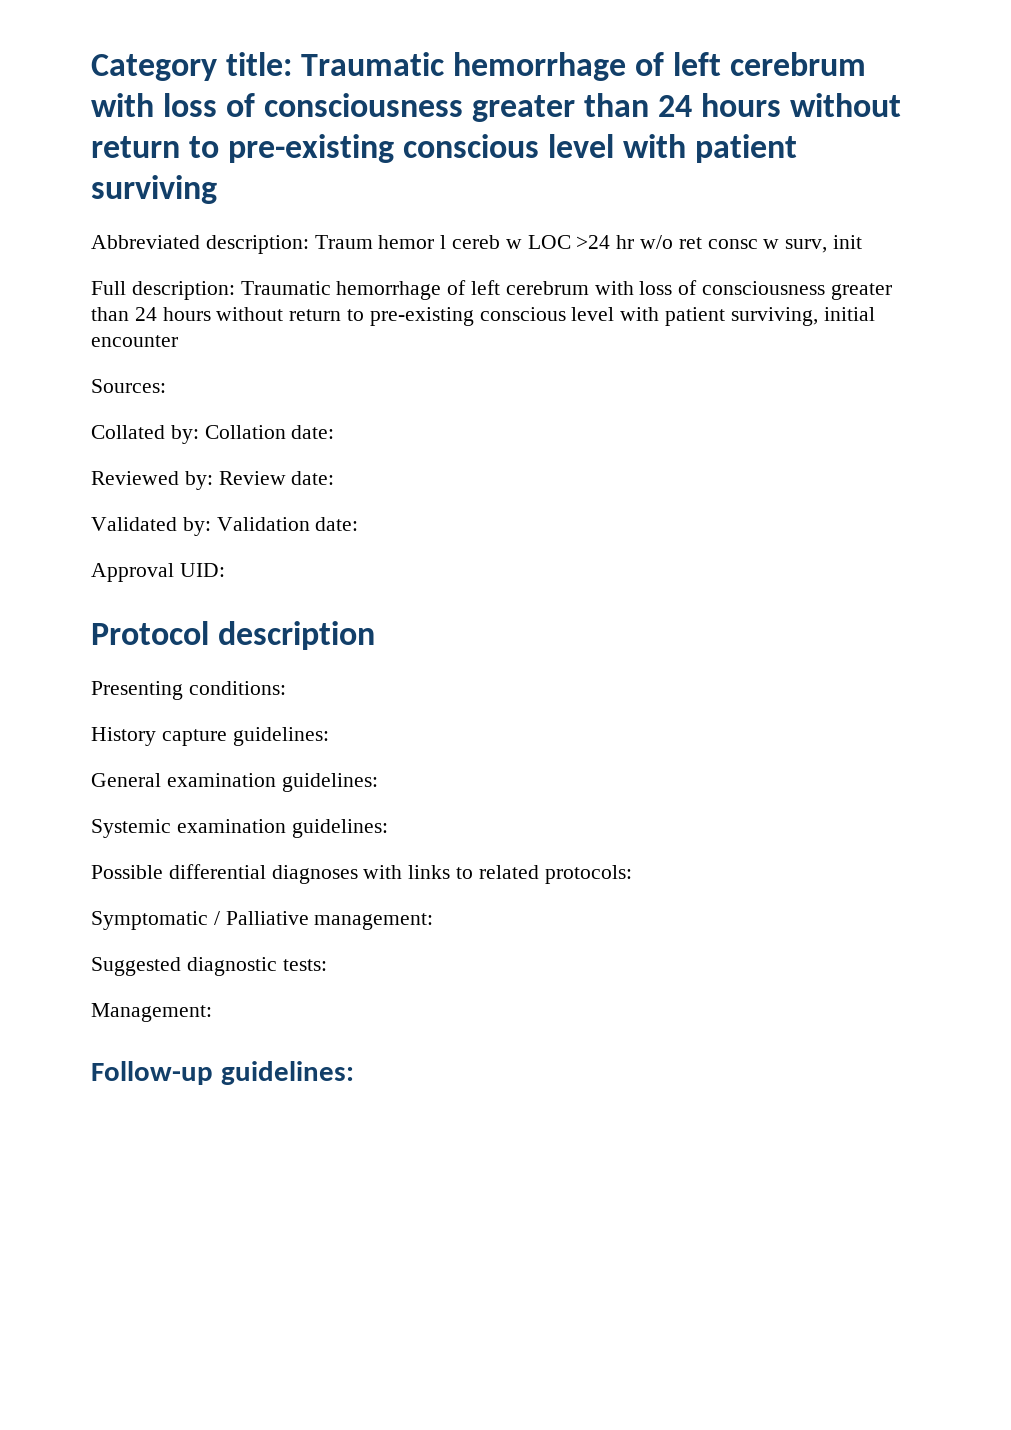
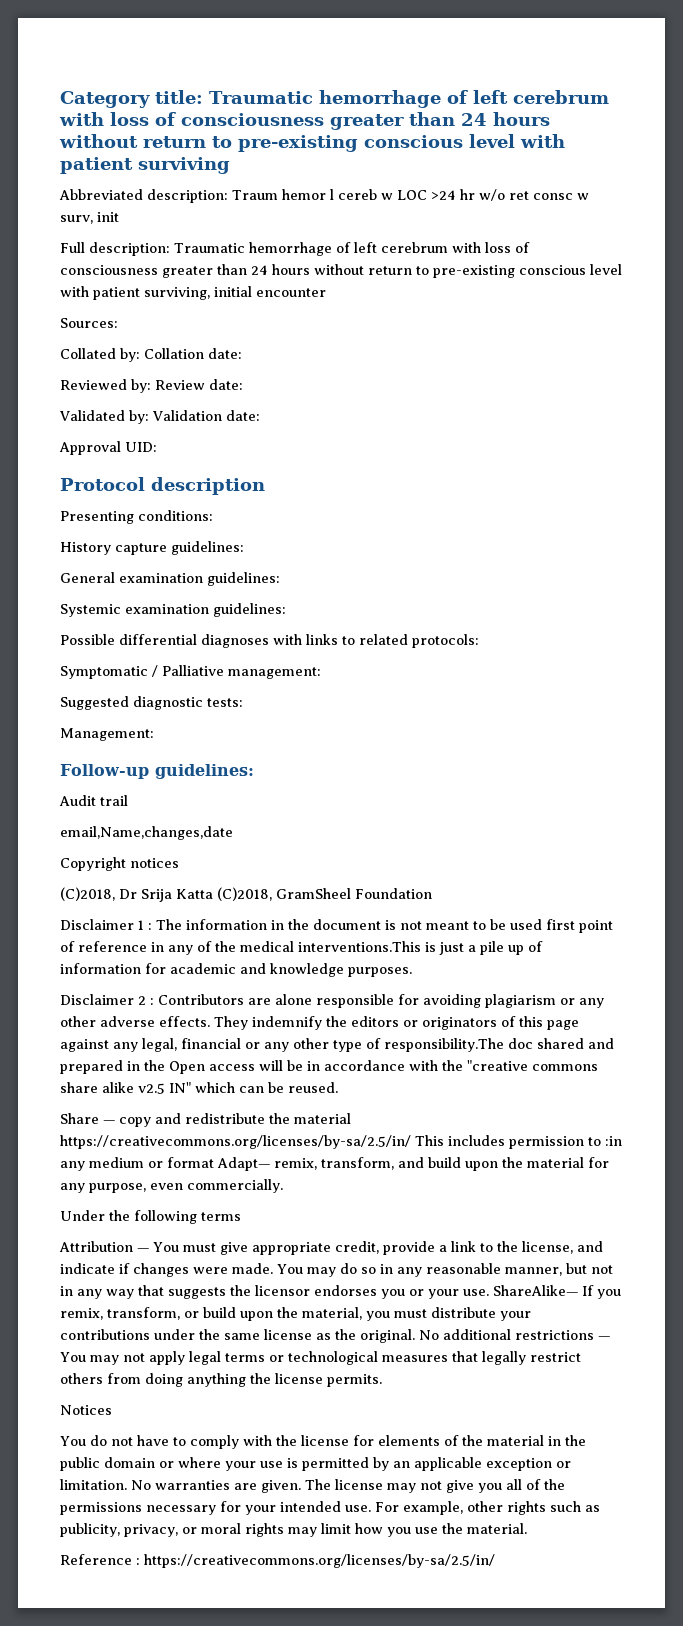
(354, 1073) none -> [59,795,128,806] [60,826,233,840] [60,857,179,871] [60,887,432,902] [60,919,613,933] [60,941,543,955] [60,963,412,977] [60,994,604,1008] [60,1016,579,1030] [60,1038,614,1052] [60,1060,598,1074] [60,1082,338,1094] [60,1113,351,1127] [60,1135,622,1149] [60,1157,609,1171] [60,1179,283,1193] [60,1210,241,1224] [59,1241,603,1255] [60,1263,613,1277] [60,1285,621,1299] [60,1307,531,1321] [60,1329,610,1343] [60,1351,581,1365] [60,1373,382,1387] [60,1405,112,1415] [60,1435,586,1449] [60,1457,571,1471] [60,1479,565,1493] [60,1501,600,1515] [60,1523,527,1537] [60,1554,495,1568] // Audit trail // email,Name,changes,date // Copyright notices // (C)2018, Dr Srija Katta (C)2018, GramSheel Foundation // Disclaimer 1 : The information in the document is not meant to be used first point of reference in any of the medical interventions.This is just a pile up of information for academic and knowledge purposes. // Disclaimer 2 : Contributors are alone responsible for avoiding plagiarism or any other adverse effects. They indemnify the editors or originators of this page against any legal, financial or any other type of responsibility.The doc shared and prepared in the Open access will be in accordance with the "creative commons share alike v2.5 IN" which can be reused. // Share — copy and redistribute the material https://creativecommons.org/licenses/by-sa/2.5/in/ This includes permission to :in any medium or format Adapt— remix, transform, and build upon the material for any purpose, even commercially. // Under the following terms // Attribution — You must give appropriate credit, provide a link to the license, and indicate if changes were made. You may do so in any reasonable manner, but not in any way that suggests the licensor endorses you or your use. ShareAlike— If you remix, transform, or build upon the material, you must distribute your contributions under the same license as the original. No additional restrictions — You may not apply legal terms or technological measures that legally restrict others from doing anything the license permits. // Notices // You do not have to comply with the license for elements of the material in the public domain or where your use is permitted by an applicable exception or limitation. No warranties are given. The license may not give you all of the permissions necessary for your intended use. For example, other rights such as publicity, privacy, or moral rights may limit how you use the material. // Reference : https://creativecommons.org/licenses/by-sa/2.5/in/

